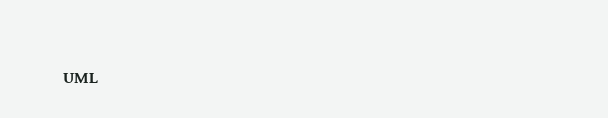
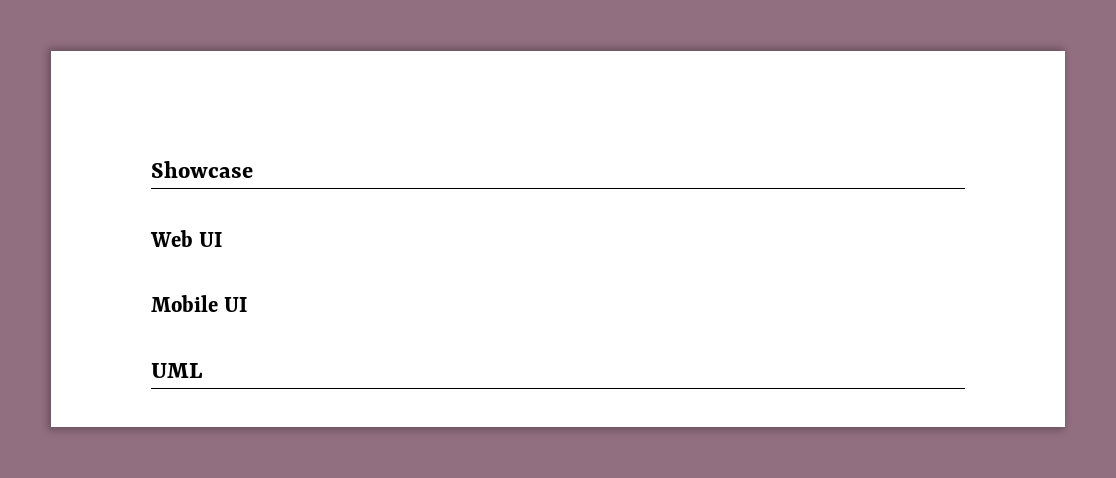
(63, 78) none -> [151,161,253,178] [150,230,223,247] [151,295,248,312] Showcase // Web UI // Mobile UI //

